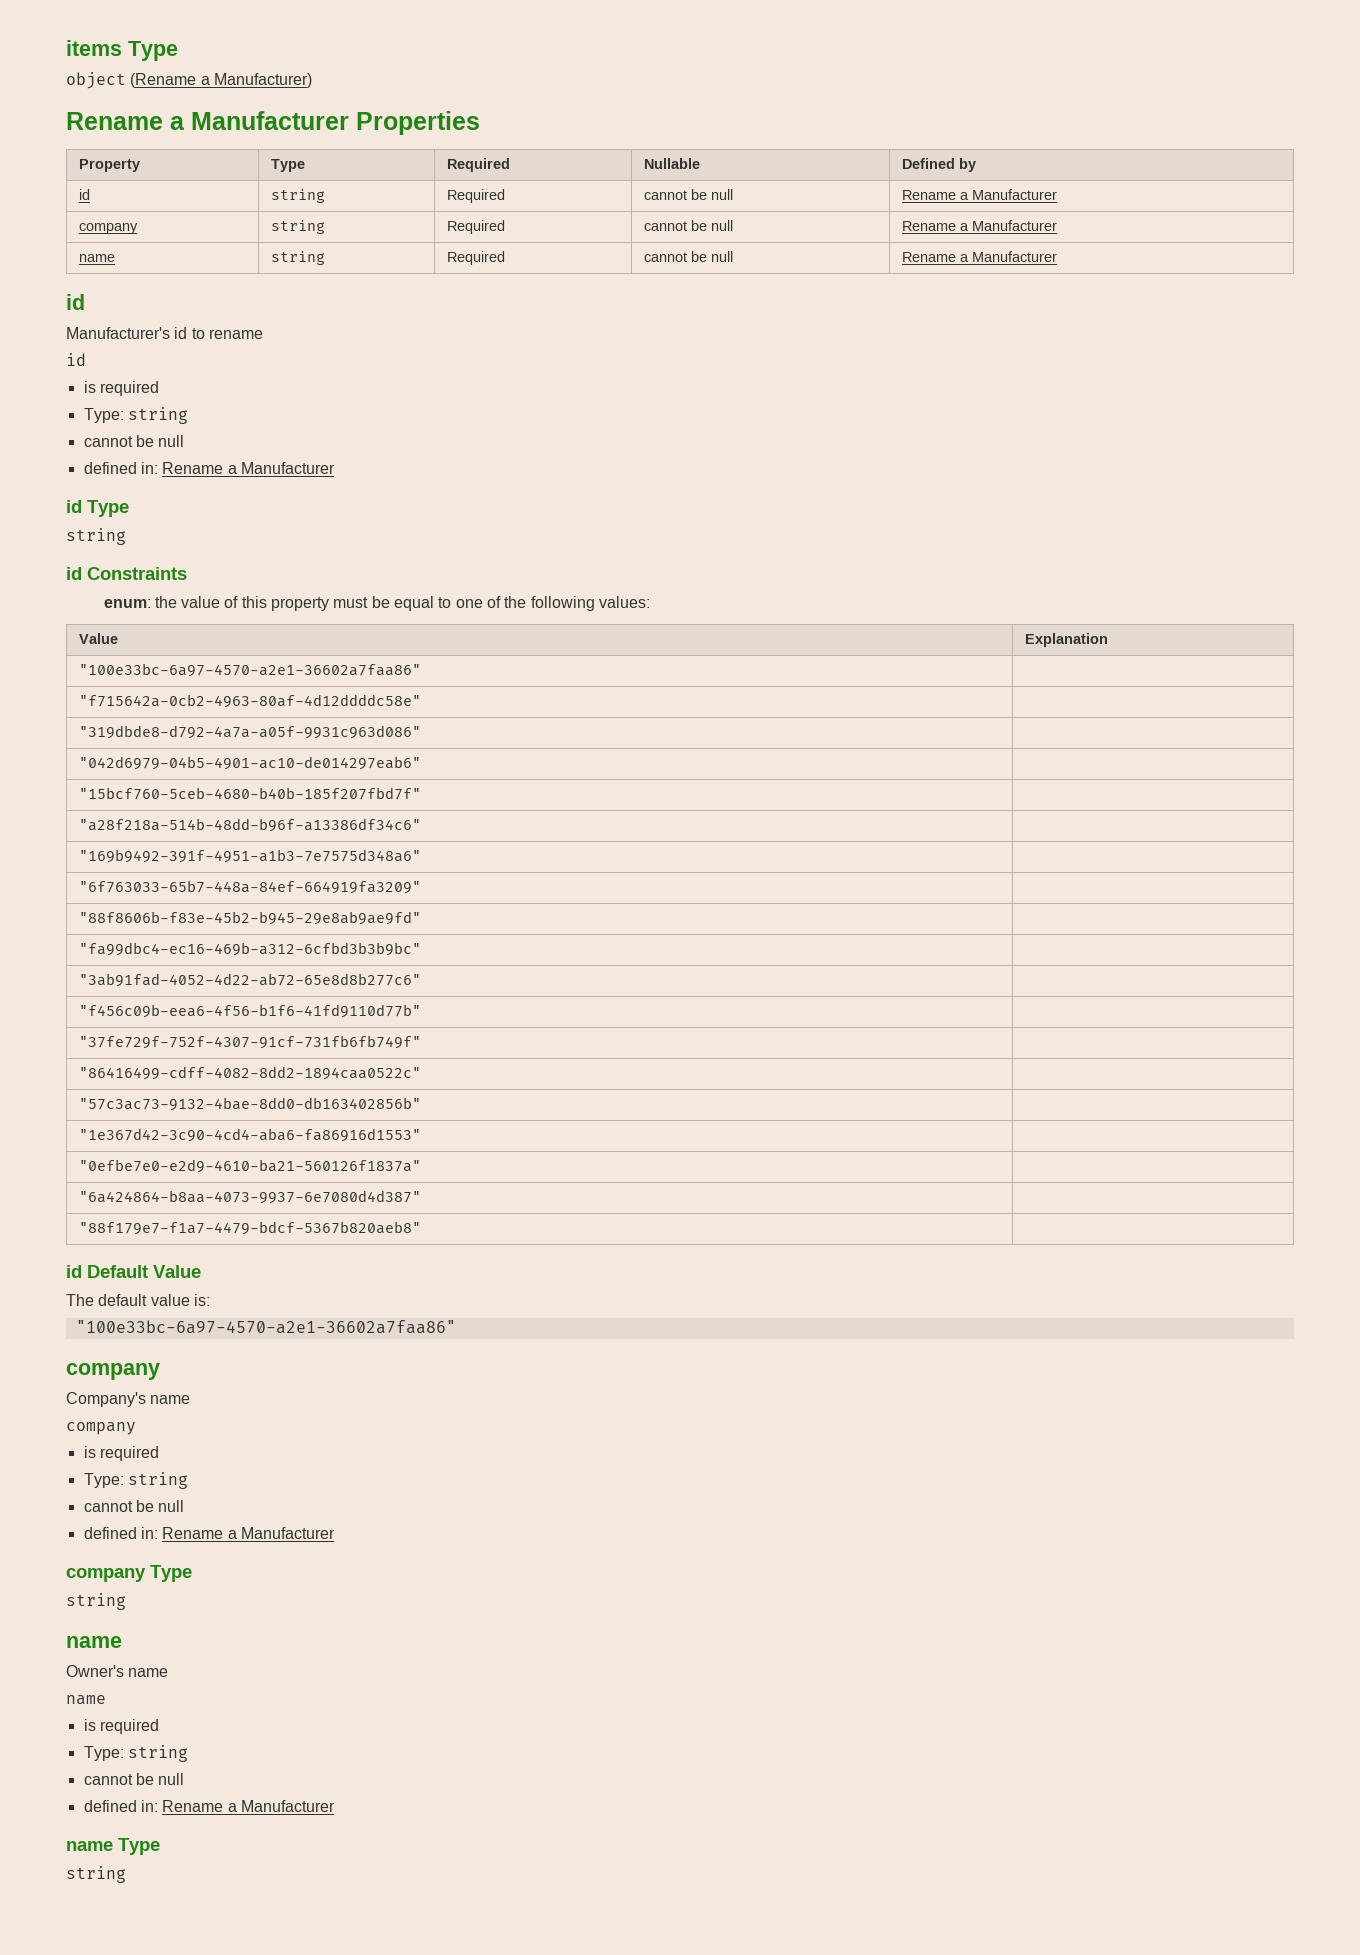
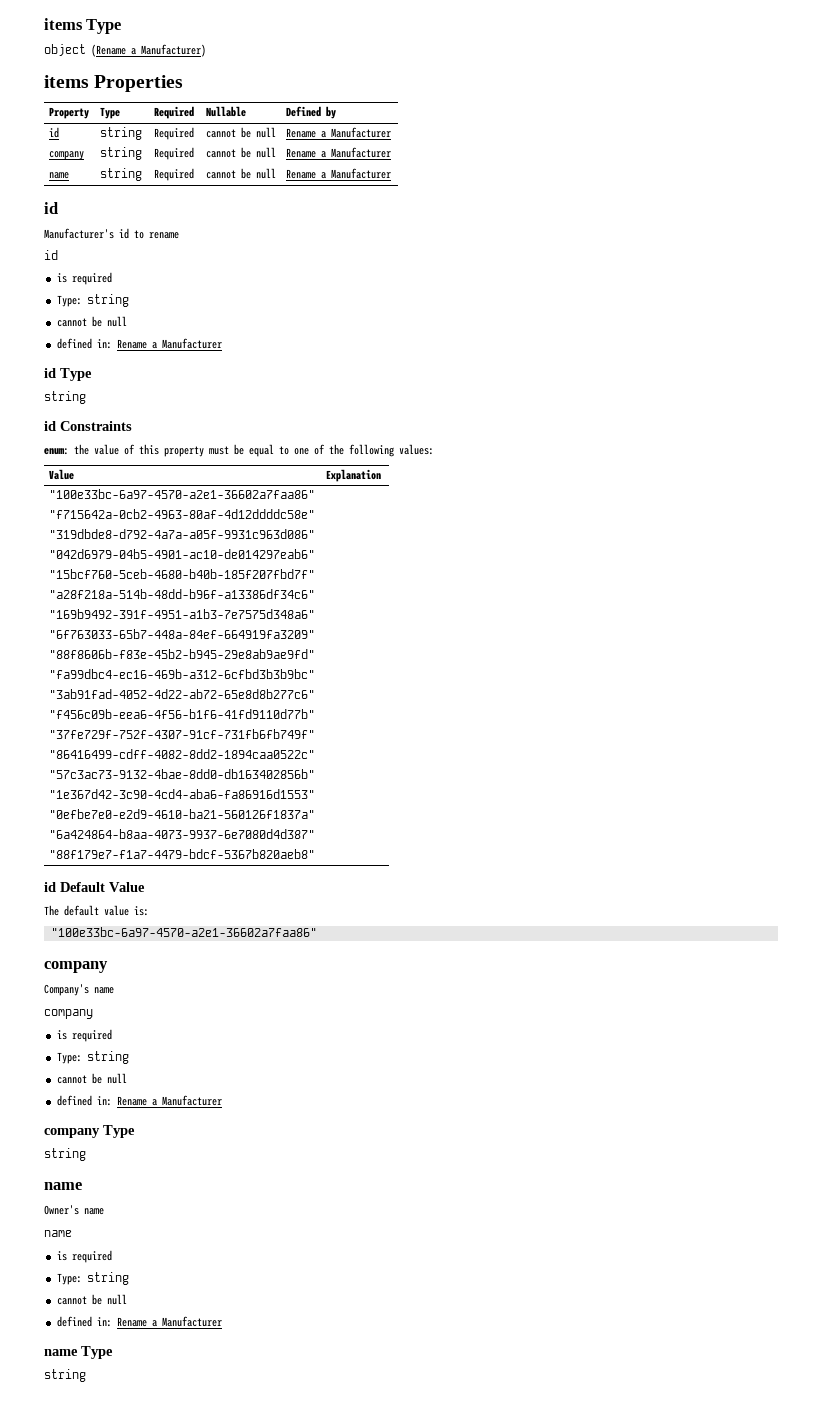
[66,111,349,130] Rename a Manufacturer -> [44,75,89,88] items

